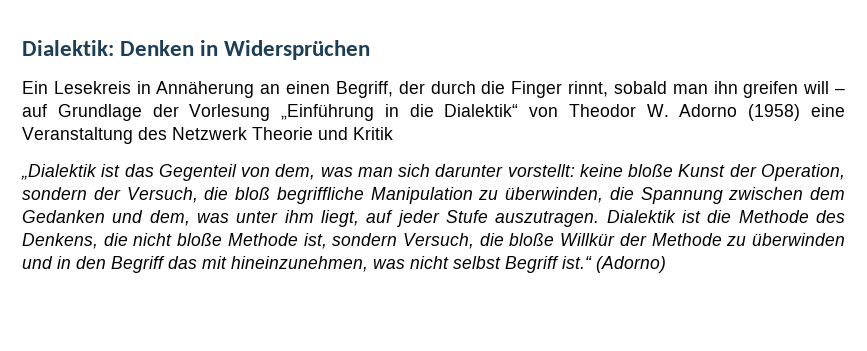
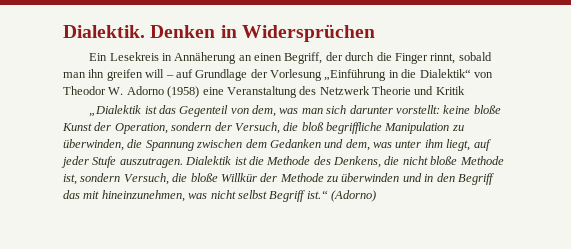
[22,40,114,56] Dialektik: -> [63,25,145,38] Dialektik.

